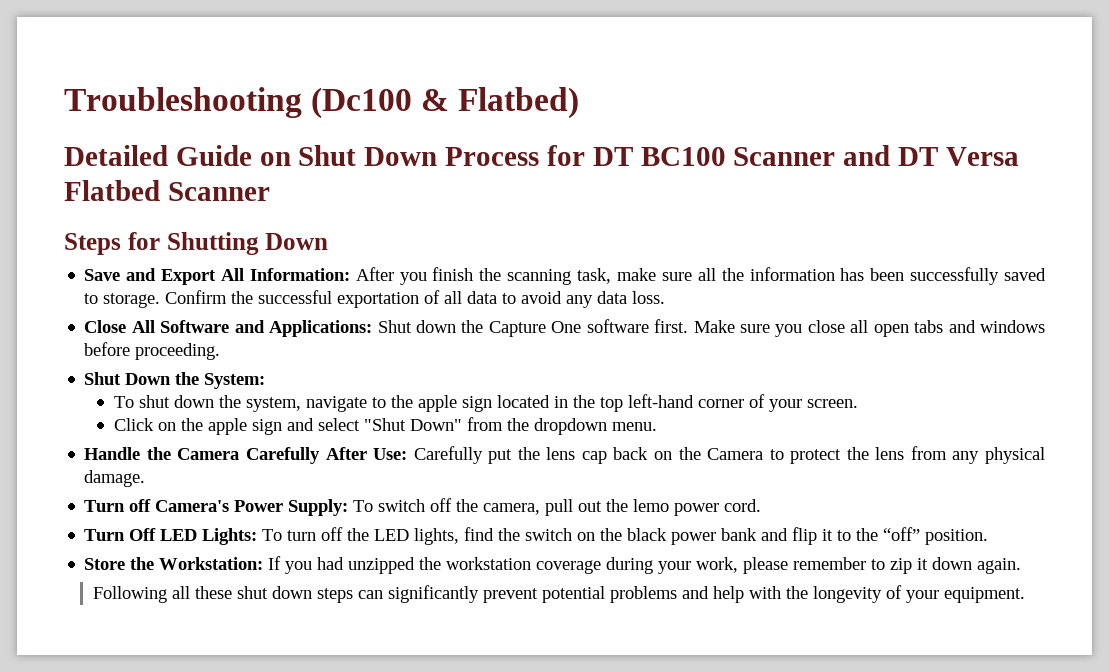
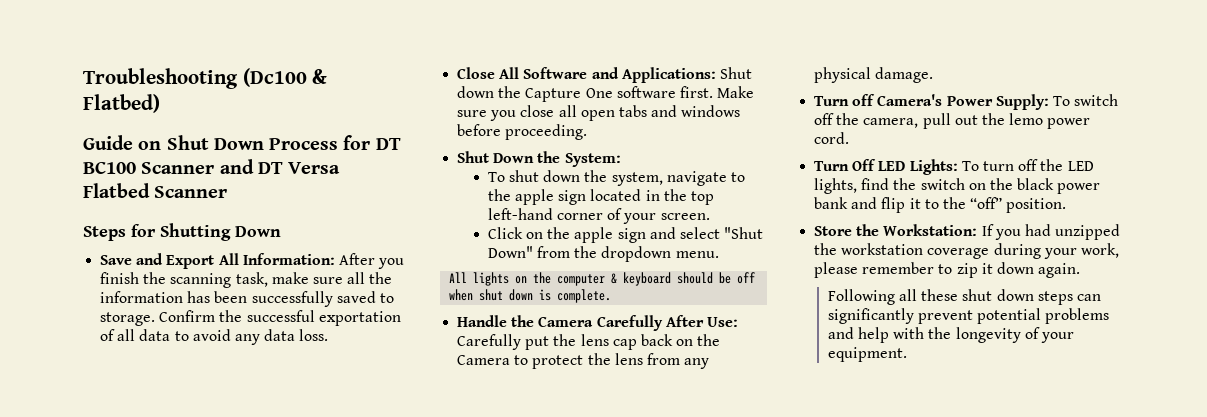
[64,145,168,166] Detailed -> (160, 103) none
(657, 426) none -> [449,272,756,286] [449,289,612,303] // All lights on the computer & keyboard should be off when shut down is complete.

